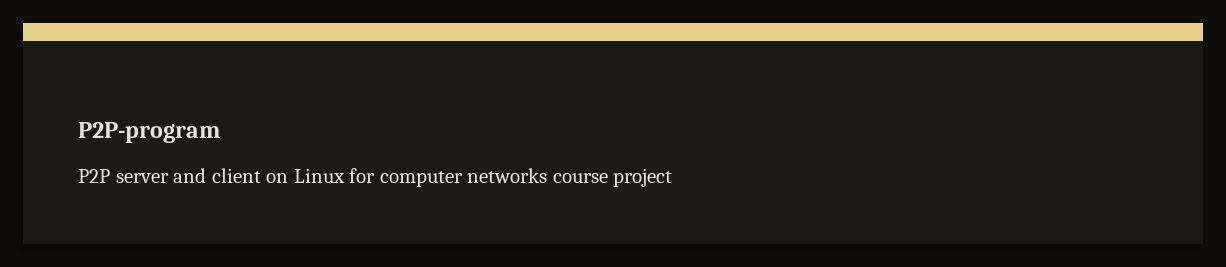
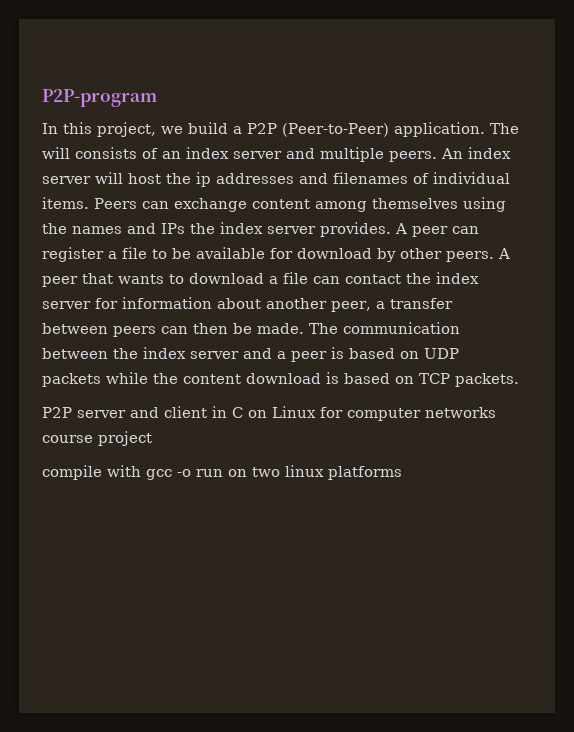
(220, 132) none -> [42,122,519,137] [42,147,511,162] [42,172,510,187] [42,197,506,212] [42,222,479,237] [42,247,510,262] [42,272,479,287] [42,297,453,312] [42,322,460,337] [42,347,459,362] [42,372,519,387] // In this project, we build a P2P (Peer-to-Peer) application. The will consists of an index server and multiple peers. An index server will host the ip addresses and filenames of individual items. Peers can exchange content among themselves using the names and IPs the index server provides. A peer can register a file to be available for download by other peers. A peer that wants to download a file can contact the index server for information about another peer, a transfer between peers can then be made. The communication between the index server and a peer is based on UDP packets while the content download is based on TCP packets.
(261, 175) none -> [212,406,243,418] in C
(673, 177) none -> [42,465,402,480] // compile with gcc -o run on two linux platforms

